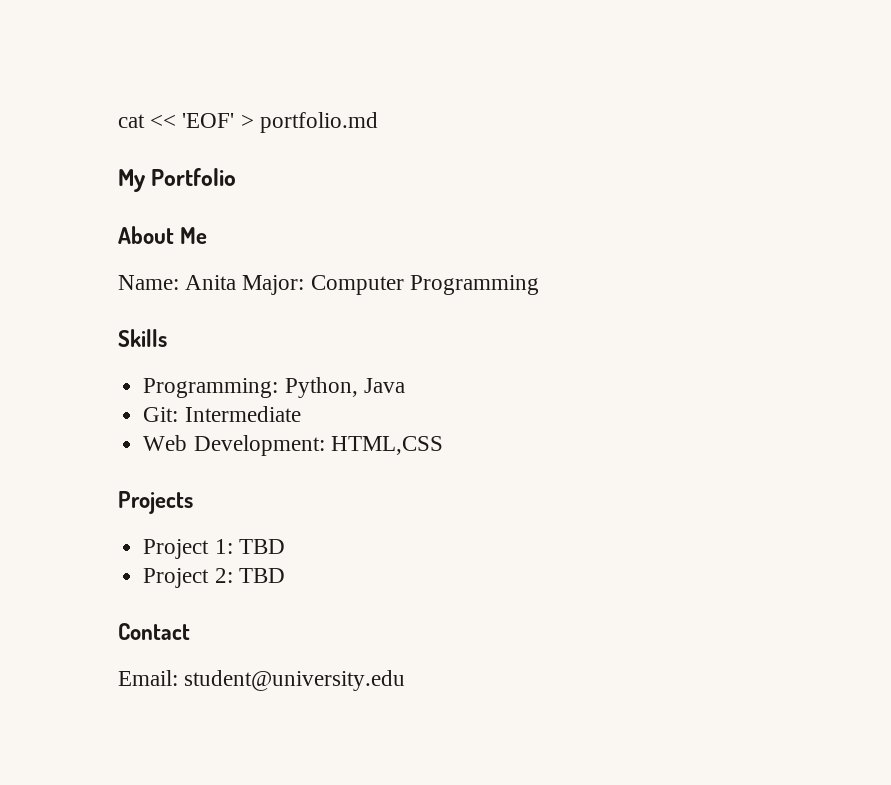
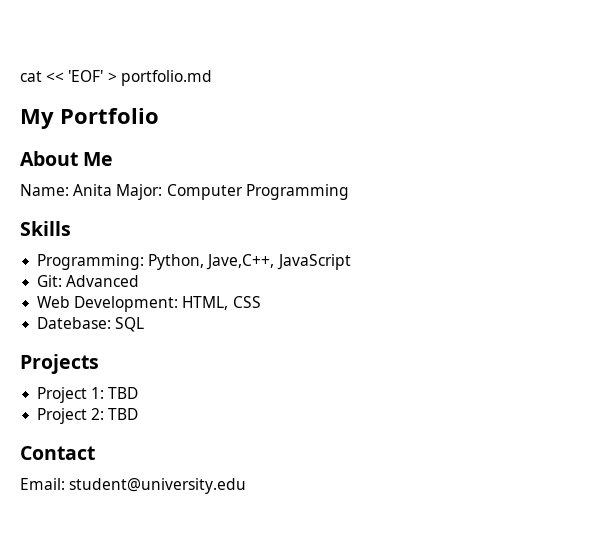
[363,378,405,393] Java -> [206,254,351,270] Jave,C++, JavaScript
[184,406,301,422] Intermediate -> [66,275,140,287] Advanced
[330,436,443,455] HTML,CSS -> [182,296,261,310] [37,317,145,332] HTML, CSS // Datebase: SQL

